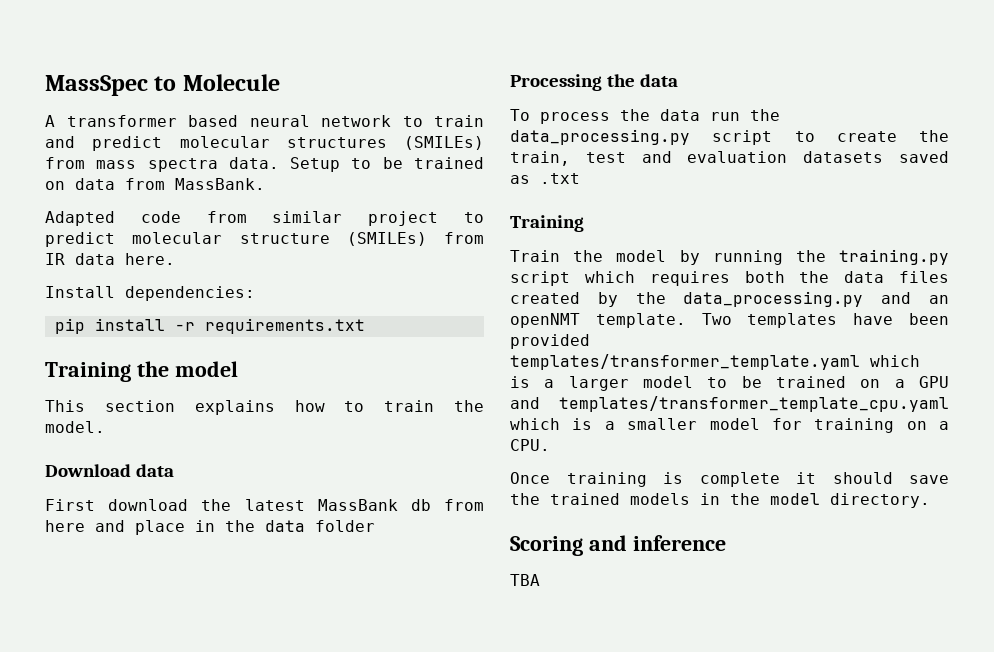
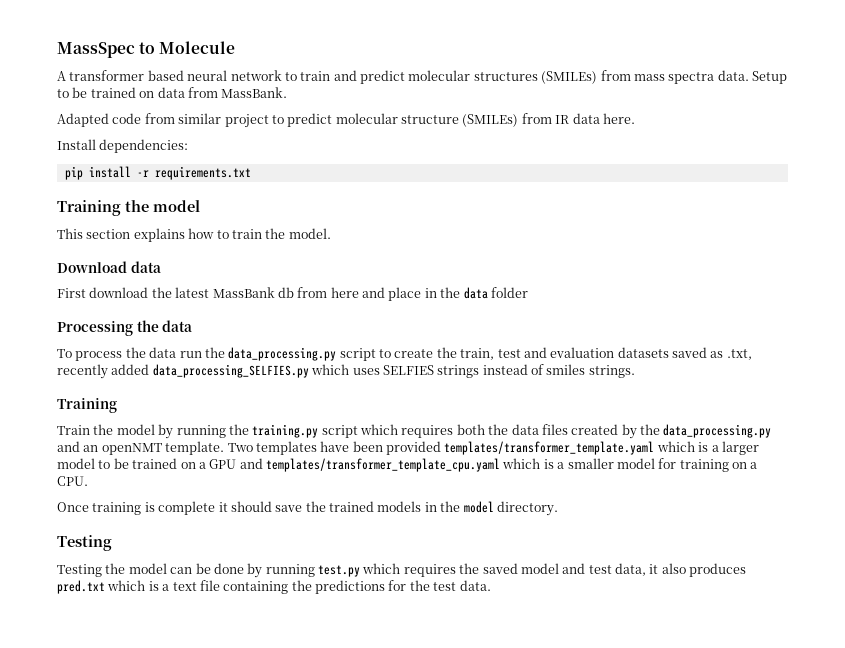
[540,173,580,184] .txt -> [726,349,752,360] [57,364,635,379] .txt, recently added data_processing_SELFIES.py which uses SELFIES strings instead of smiles strings.
[510,535,726,556] [510,574,540,586] Scoring and inference // TBA -> [57,535,112,551] [57,563,747,578] [57,580,491,594] Testing // Testing the model can be done by running test.py which requires the saved model and test data, it also produces pred.txt which is a text file containing the predictions for the test data.

